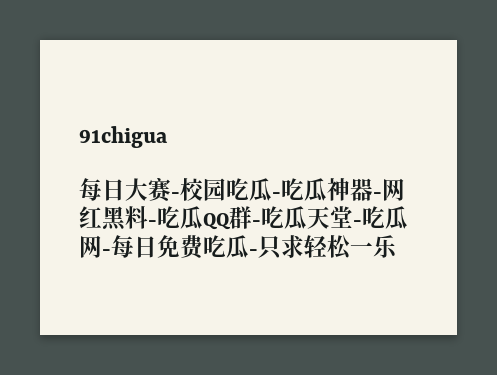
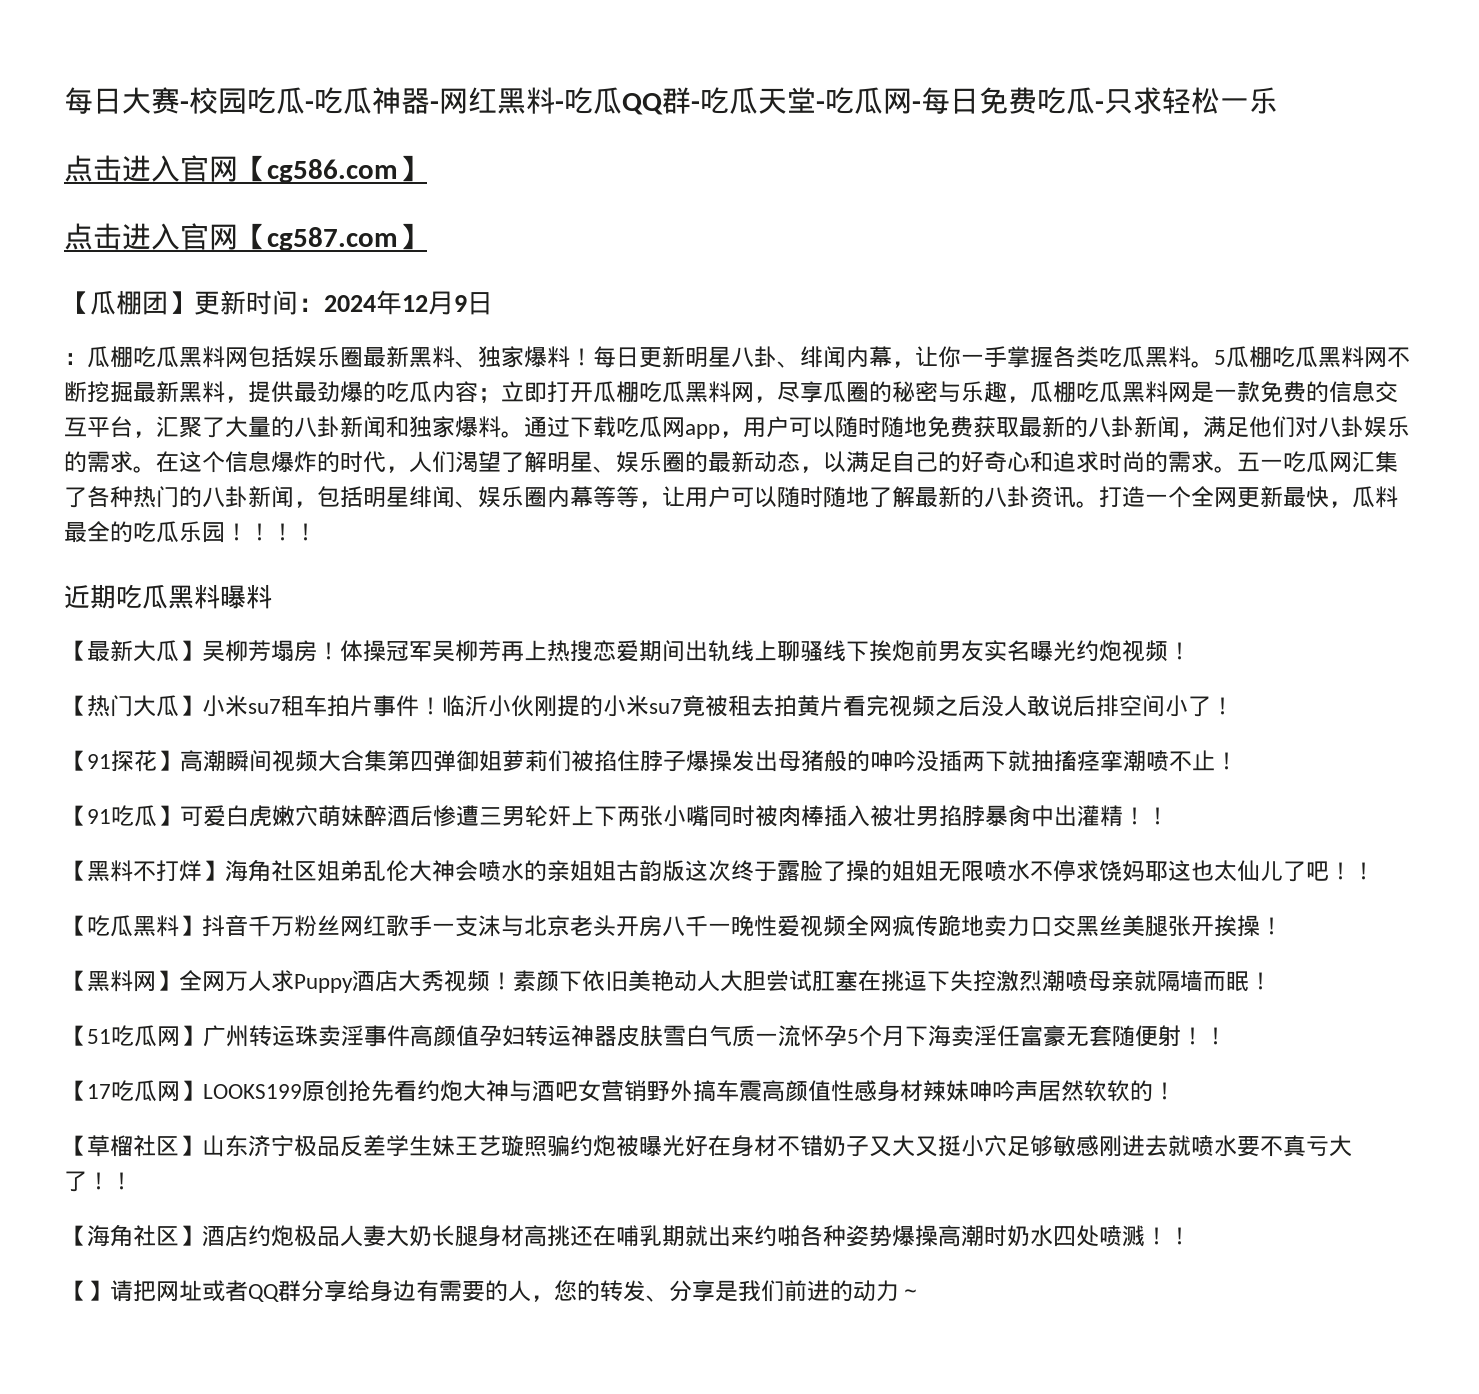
[79,126,168,148] 91chigua // -> (64, 100) none
(397, 246) none -> [64,155,427,183] [64,223,427,251] [64,290,493,315] [64,346,1410,368] [64,381,1398,403] [64,416,1410,439] [64,451,1398,473] [64,486,1398,508] [64,521,317,543] [64,584,272,609] [64,640,1191,662] [64,695,1234,717] [64,750,1238,772] [64,805,1169,827] [64,859,1375,882] [64,915,1283,937] [64,970,1272,993] [64,1025,1227,1047] [64,1080,1176,1102] [64,1135,1352,1157] [64,1171,133,1192] [64,1224,1191,1247] [64,1280,922,1302] // 点击进入官网【cg586.com】 // 点击进入官网【cg587.com】 // 【瓜棚团】更新时间：2024年12月9日 // ：瓜棚吃瓜黑料网包括娱乐圈最新黑料、独家爆料！每日更新明星八卦、绯闻内幕，让你一手掌握各类吃瓜黑料。5瓜棚吃瓜黑料网不断挖掘最新黑料，提供最劲爆的吃瓜内容；立即打开瓜棚吃瓜黑料网，尽享瓜圈的秘密与乐趣，瓜棚吃瓜黑料网是一款免费的信息交互平台，汇聚了大量的八卦新闻和独家爆料。通过下载吃瓜网app，用户可以随时随地免费获取最新的八卦新闻，满足他们对八卦娱乐的需求。在这个信息爆炸的时代，人们渴望了解明星、娱乐圈的最新动态，以满足自己的好奇心和追求时尚的需求。五一吃瓜网汇集了各种热门的八卦新闻，包括明星绯闻、娱乐圈内幕等等，让用户可以随时随地了解最新的八卦资讯。打造一个全网更新最快，瓜料最全的吃瓜乐园！！！！ // 近期吃瓜黑料曝料 // 【最新大瓜】吴柳芳塌房！体操冠军吴柳芳再上热搜恋爱期间出轨线上聊骚线下挨炮前男友实名曝光约炮视频！ // 【热门大瓜】小米su7租车拍片事件！临沂小伙刚提的小米su7竟被租去拍黄片看完视频之后没人敢说后排空间小了！ // 【91探花】高潮瞬间视频大合集第四弹御姐萝莉们被掐住脖子爆操发出母猪般的呻吟没插两下就抽搐痉挛潮喷不止！ // 【91吃瓜】可爱白虎嫩穴萌妹醉酒后惨遭三男轮奸上下两张小嘴同时被肉棒插入被壮男掐脖暴肏中出灌精！！ // 【黑料不打烊】海角社区姐弟乱伦大神会喷水的亲姐姐古韵版这次终于露脸了操的姐姐无限喷水不停求饶妈耶这也太仙儿了吧！！ // 【吃瓜黑料】抖音千万粉丝网红歌手一支沫与北京老头开房八千一晚性爱视频全网疯传跪地卖力口交黑丝美腿张开挨操！ // 【黑料网】全网万人求Puppy酒店大秀视频！素颜下依旧美艳动人大胆尝试肛塞在挑逗下失控激烈潮喷母亲就隔墙而眠！ // 【51吃瓜网】广州转运珠卖淫事件高颜值孕妇转运神器皮肤雪白气质一流怀孕5个月下海卖淫任富豪无套随便射！！ // 【17吃瓜网】LOOKS199原创抢先看约炮大神与酒吧女营销野外搞车震高颜值性感身材辣妹呻吟声居然软软的！ // 【草榴社区】山东济宁极品反差学生妹王艺璇照骗约炮被曝光好在身材不错奶子又大又挺小穴足够敏感刚进去就喷水要不真亏大了！！ // 【海角社区】酒店约炮极品人妻大奶长腿身材高挑还在哺乳期就出来约啪各种姿势爆操高潮时奶水四处喷溅！！ // 【】请把网址或者QQ群分享给身边有需要的人，您的转发、分享是我们前进的动力～

